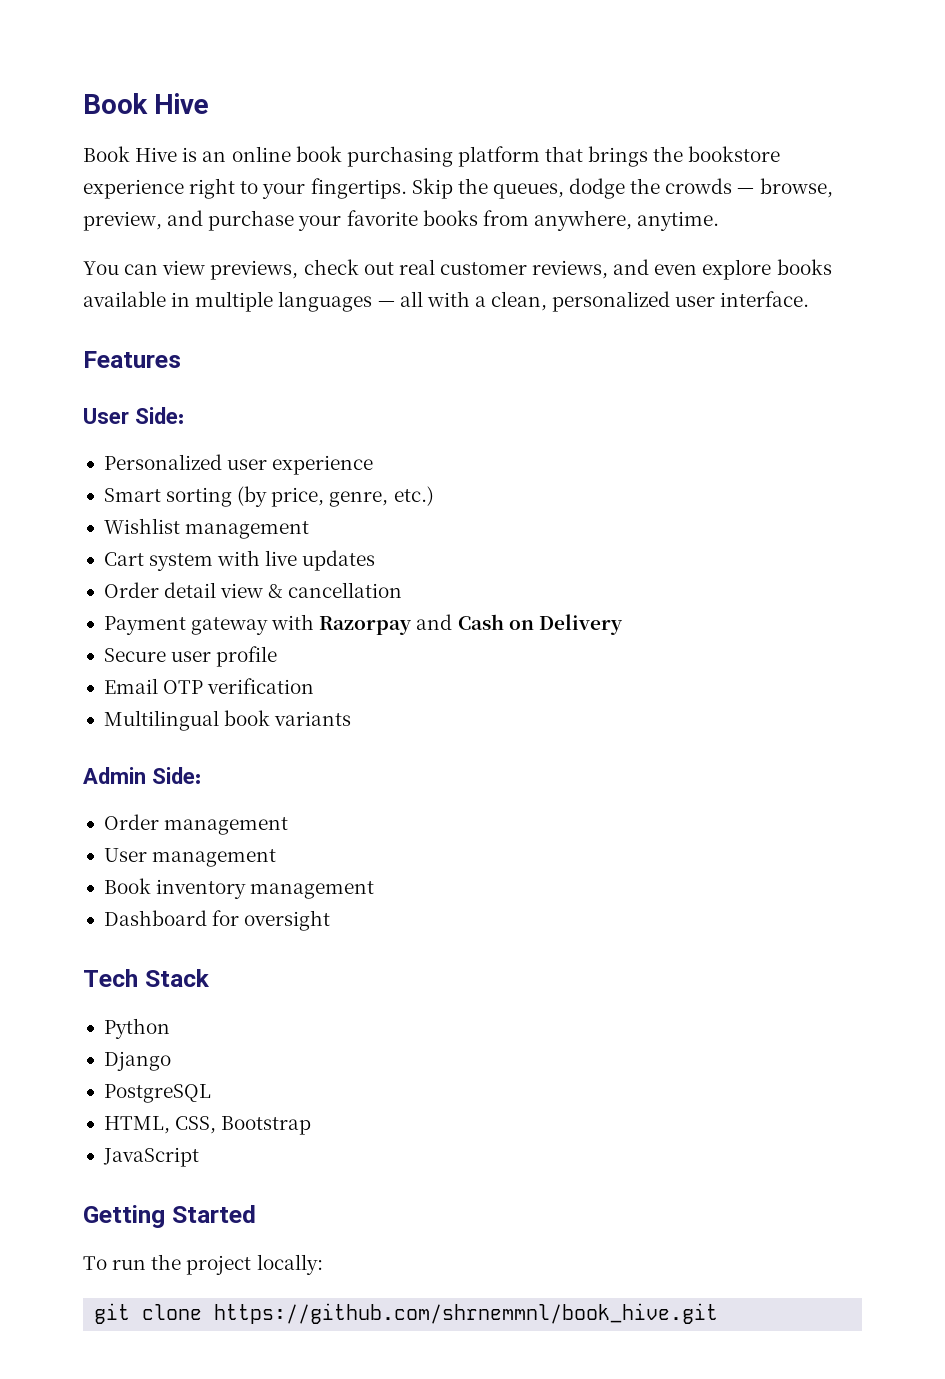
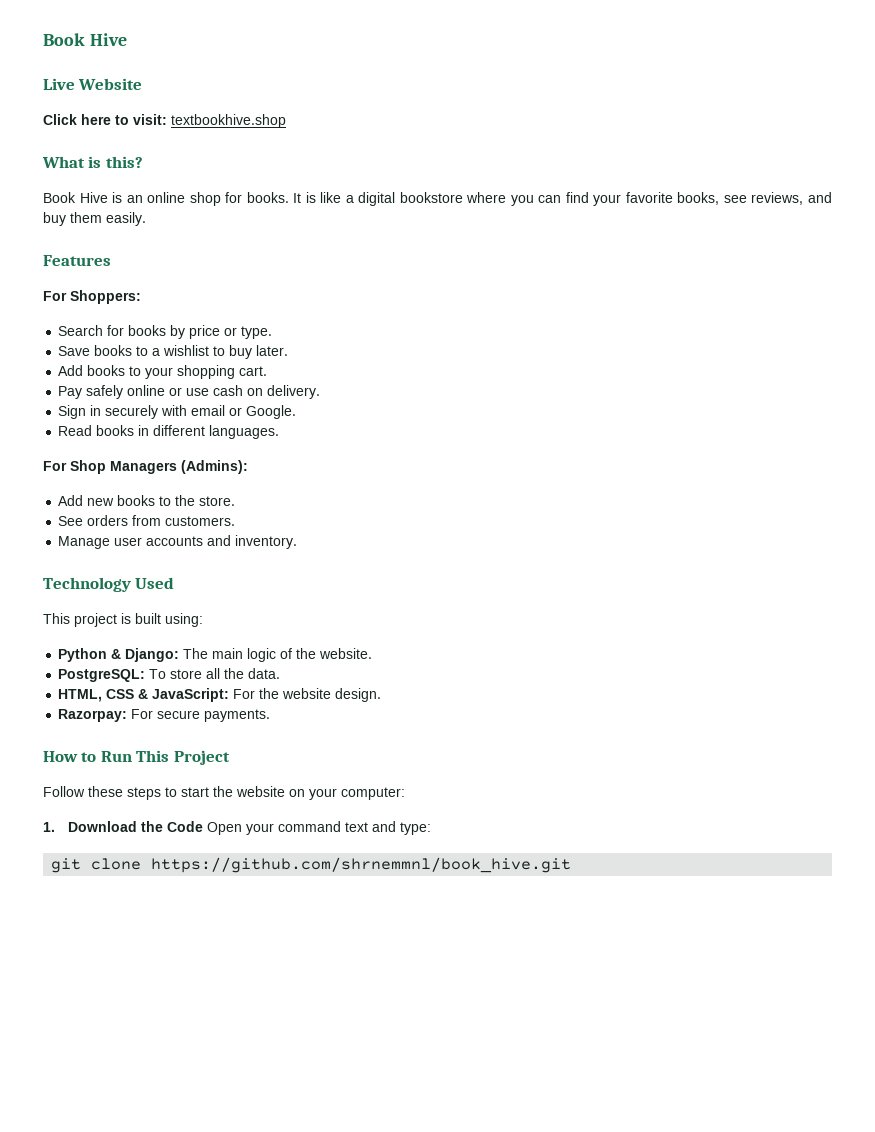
[83,93,210,114] Book Hive -> [43,33,127,46] [43,78,143,90] [43,114,286,128] [42,156,143,168] Book Hive // Live Website // Click here to visit: textbookhive.shop // What is this?
[295,146,781,167] [83,178,833,199] [83,210,720,231] [83,259,832,280] [83,291,810,312] [83,351,181,368] [83,407,184,424] [103,454,374,475] [103,486,434,507] [103,518,310,539] [103,550,376,571] [103,582,403,598] [103,614,623,635] [103,646,278,667] [103,678,315,694] [103,710,352,731] [83,767,201,784] [103,814,289,835] [103,848,277,867] [103,878,375,899] [103,910,331,931] [83,969,210,987] [103,1018,170,1039] [103,1051,171,1071] [103,1084,211,1103] [103,1116,312,1135] [102,1147,199,1167] [83,1205,256,1228] [83,1254,323,1275] book purchasing platform that brings the bookstore experience right to your fingertips. Skip the queues, dodge the crowds — browse, preview, and purchase your favorite books from anywhere, anytime. // You can view previews, check out real customer reviews, and even explore books available in multiple languages — all with a clean, personalized user interface. // Features // User Side: // Personalized user experience // Smart sorting (by price, genre, etc.) // Wishlist management // Cart system with live updates // Order detail view & cancellation // Payment gateway with Razorpay and Cash on Delivery // Secure user profile // Email OTP verification // Multilingual book variants // Admin Side: // Order management // User management // Book inventory management // Dashboard for oversight // Tech Stack // Python // Django // PostgreSQL // HTML, CSS, Bootstrap // JavaScript // Getting Started // To run the project locally: -> [189,192,832,206] [43,212,146,226] [43,255,111,266] [43,290,141,304] [58,325,273,339] [58,345,289,359] [58,365,268,379] [58,385,321,399] [58,405,297,419] [58,425,280,439] [43,460,248,474] [58,495,236,506] [58,515,236,526] [58,535,298,549] [43,577,175,592] [43,613,203,627] [58,648,373,662] [58,668,281,682] [58,688,382,702] [58,709,271,722] [43,750,230,765] [43,786,405,800] [43,821,431,835] shop for books. It is like a digital bookstore where you can find your favorite books, see reviews, and buy them easily. // Features // For Shoppers: // Search for books by price or type. // Save books to a wishlist to buy later. // Add books to your shopping cart. // Pay safely online or use cash on delivery. // Sign in securely with email or Google. // Read books in different languages. // For Shop Managers (Admins): // Add new books to the store. // See orders from customers. // Manage user accounts and inventory. // Technology Used // This project is built using: // Python & Django: The main logic of the website. // PostgreSQL: To store all the data. // HTML, CSS & JavaScript: For the website design. // Razorpay: For secure payments. // How to Run This Project // Follow these steps to start the website on your computer: // 1. Download the Code Open your command text and type:

